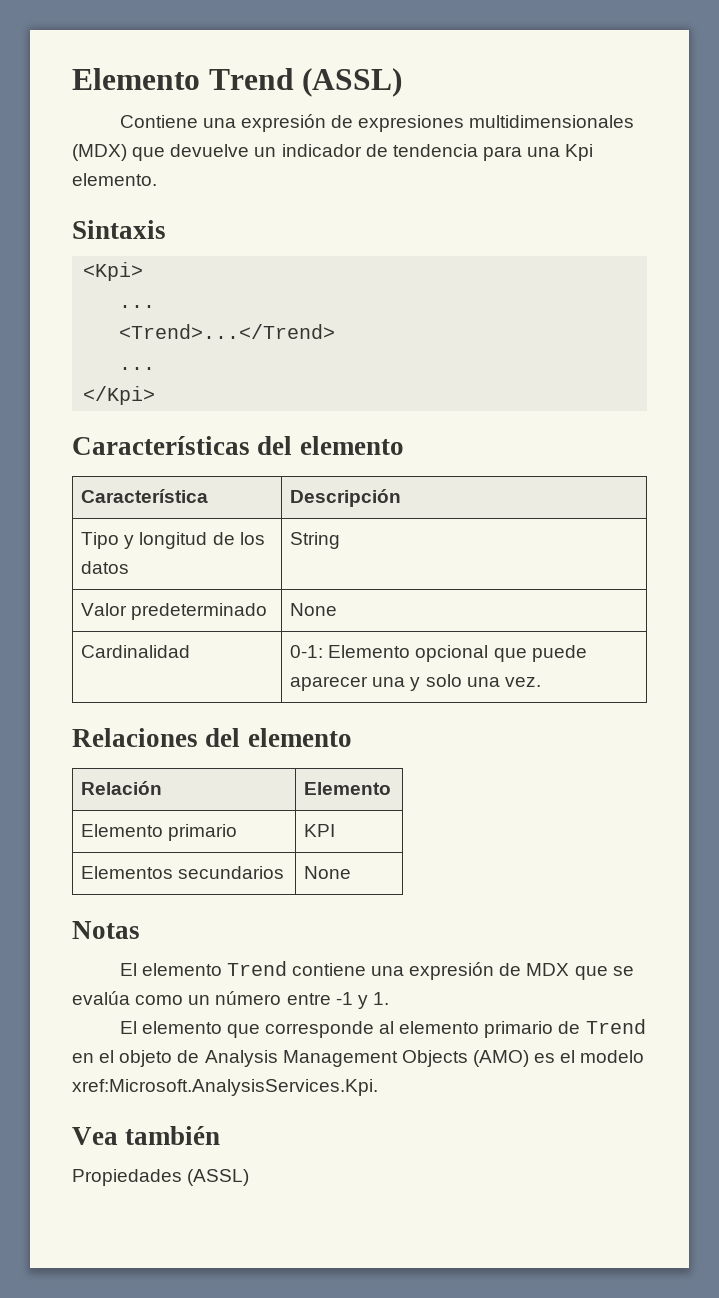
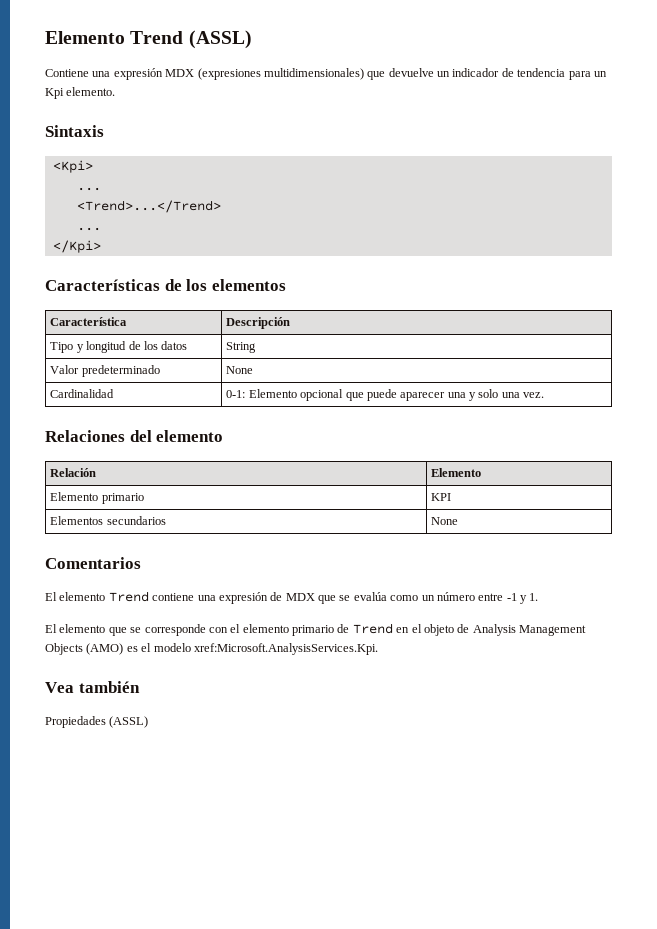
[330,115,635,132] [72,144,127,161] de expresiones multidimensionales (MDX) -> [165,68,364,80] MDX (expresiones multidimensionales)
[527,147,561,157] una -> [593,71,607,77] un
[257,436,404,455] del elemento -> [164,279,286,291] de los elementos
[72,921,140,939] Notas -> [45,557,141,569] Comentarios
[264,1021,395,1038] corresponde al -> [130,624,241,636] se corresponde con el

